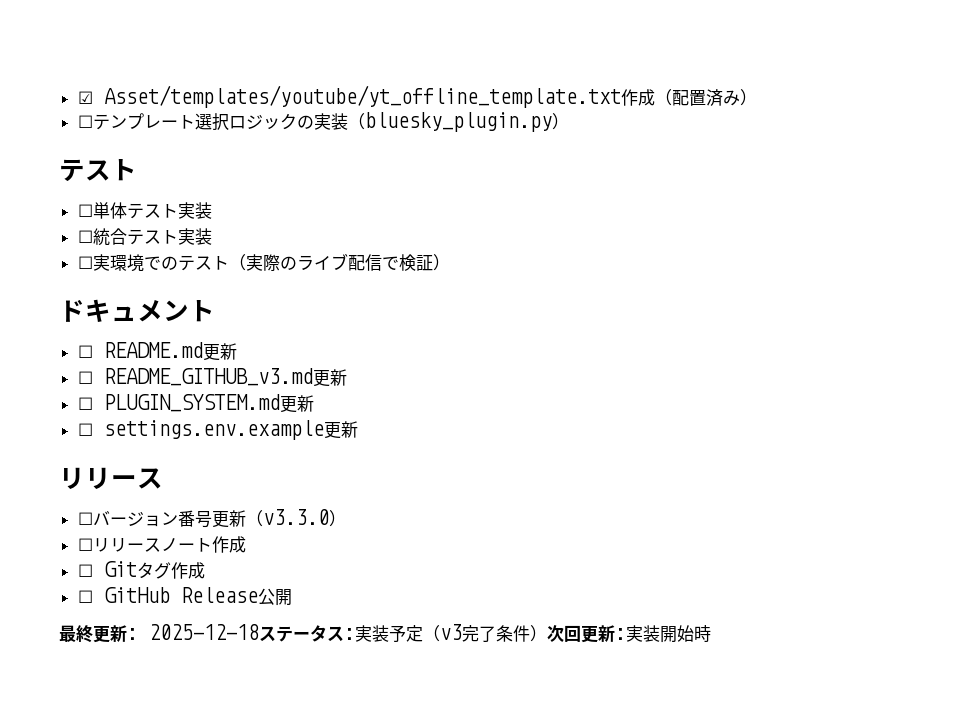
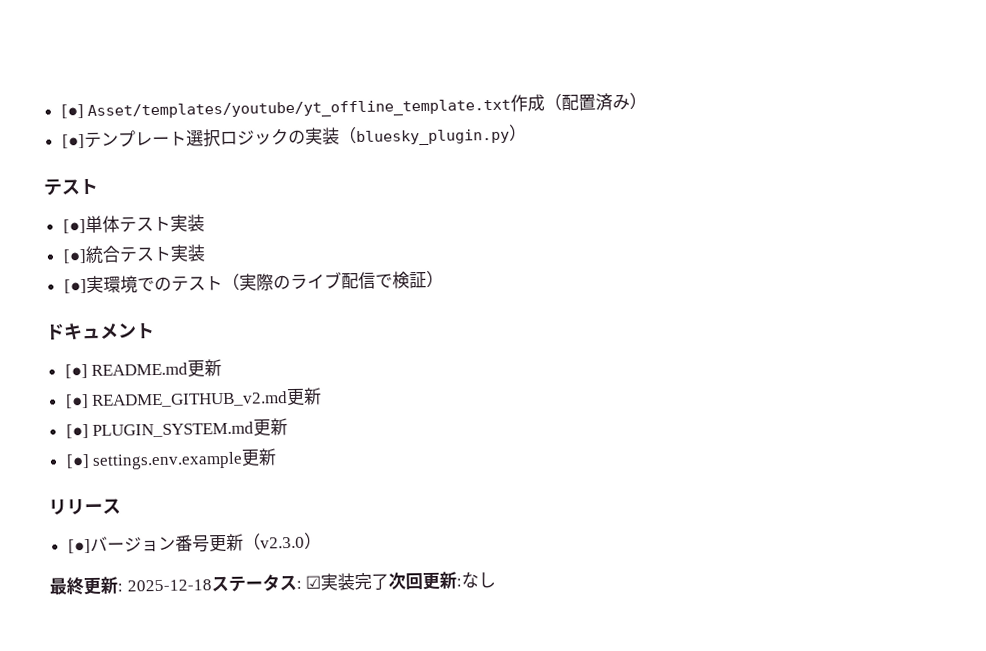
[77,91,93,104] ☑ -> [60,104,84,119] [●]
[77,115,93,128] ☐ -> [61,134,85,149] [●]
[77,204,93,217] ☐ -> [62,219,86,234] [●]
[77,230,93,243] ☐ -> [62,249,87,264] [●]
[77,256,93,269] ☐ -> [63,279,87,294] [●]
[77,345,93,358] ☐ -> [64,364,88,379] [●]
[77,368,347,387] [77,397,93,410] ☐ README_GITHUB_v3.md更新 // ☐ -> [64,387,323,409] [65,424,89,439] [●] README_GITHUB_v2.md更新 // [●]
[77,423,93,436] ☐ -> [65,454,90,469] [●]
[77,512,93,525] ☐ -> [67,539,91,554] [●]
[262,509,346,527] [77,536,246,553] [77,561,205,579] [77,587,292,606] v3.3.0） // ☐リリースノート作成 // ☐ Gitタグ作成 // ☐ GitHub Release公開 -> [259,532,322,550] v2.3.0）
[355,624,547,642] 実装予定（v3完了条件） -> [305,572,390,591] ☑実装完了
[626,625,711,643] 実装開始時 -> [461,571,497,589] なし

